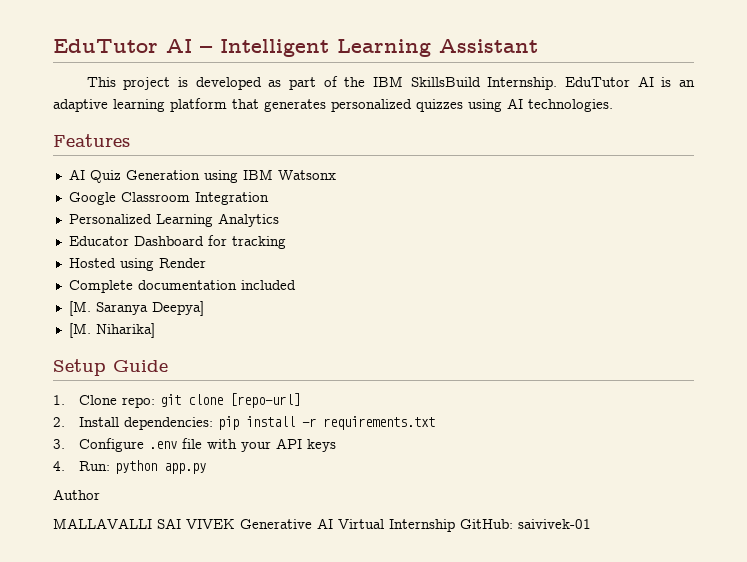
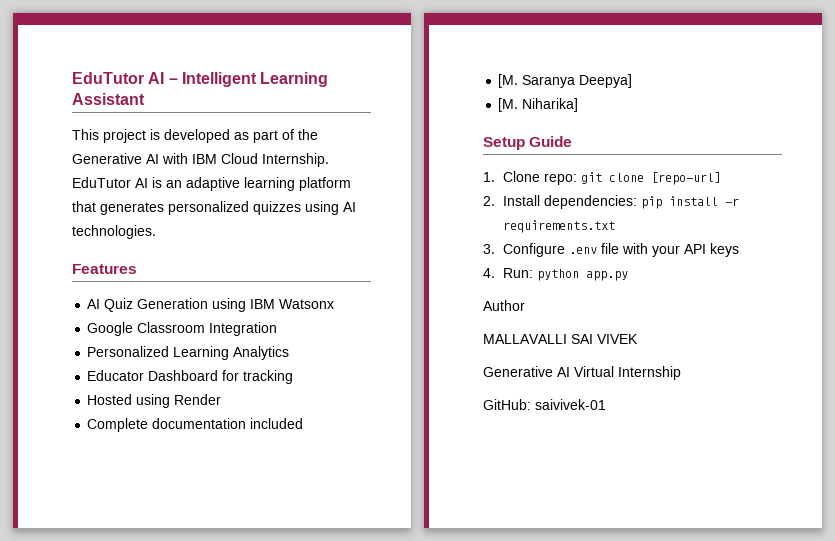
[373,76,481,87] IBM SkillsBuild -> [72,153,258,164] Generative AI with IBM Cloud
(235, 524) none -> (638, 339) //
(455, 525) none -> (681, 373) //

